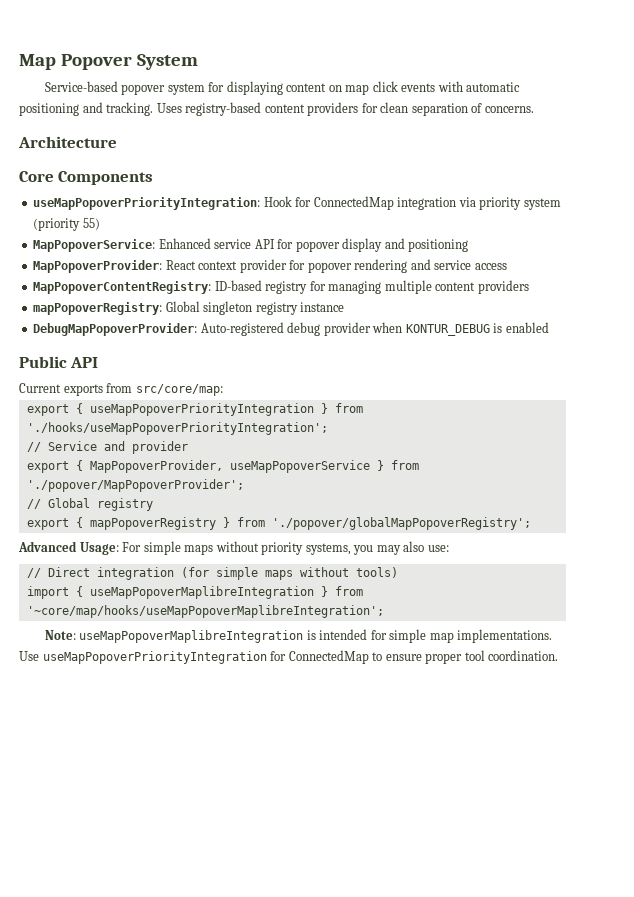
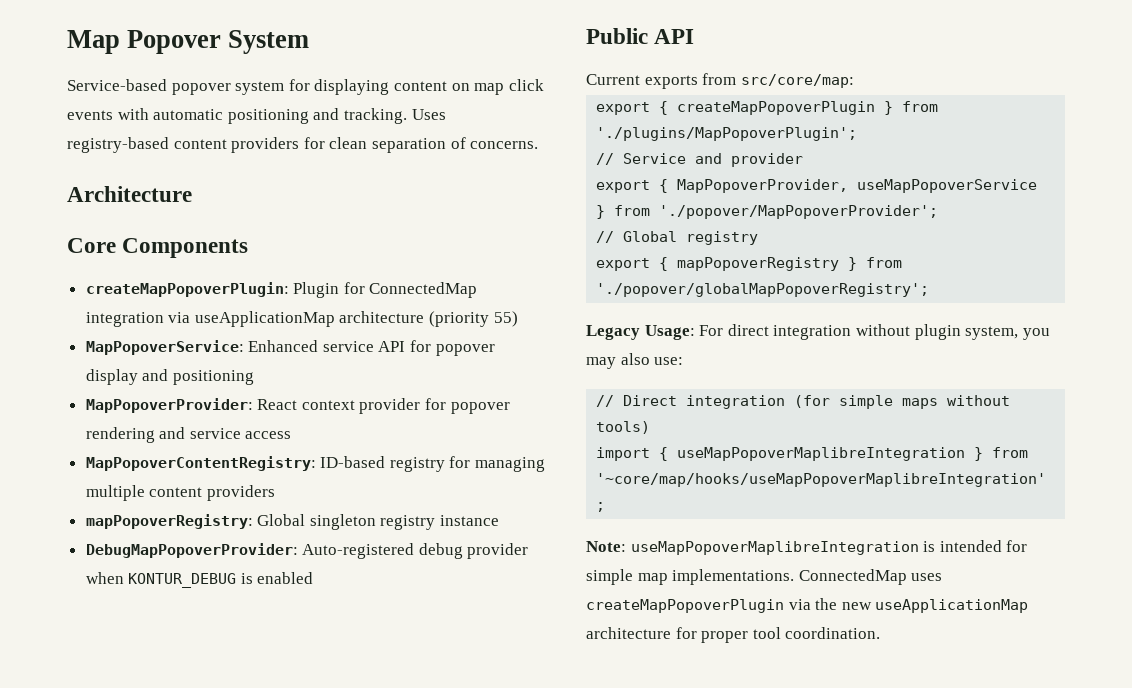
[33,196,292,210] useMapPopoverPriorityIntegration: Hook -> [85,282,340,298] createMapPopoverPlugin: Plugin
[479,197,561,210] priority system -> [194,311,425,327] useApplicationMap architecture
[89,403,363,416] [26,422,328,435] useMapPopoverPriorityIntegration } from './hooks/useMapPopoverPriorityIntegration'; -> [677,101,939,115] [596,127,858,141] createMapPopoverPlugin } from './plugins/MapPopoverPlugin';
[18,541,77,552] Advanced -> [586,325,640,340] Legacy
[143,541,351,555] simple maps without priority systems, -> [727,324,1019,340] direct integration without plugin system,
[19,650,422,664] Use useMapPopoverPriorityIntegration for ConnectedMap to ensure -> [798,569,943,585] [586,598,1029,613] [586,627,697,639] ConnectedMap uses createMapPopoverPlugin via the new useApplicationMap architecture for

